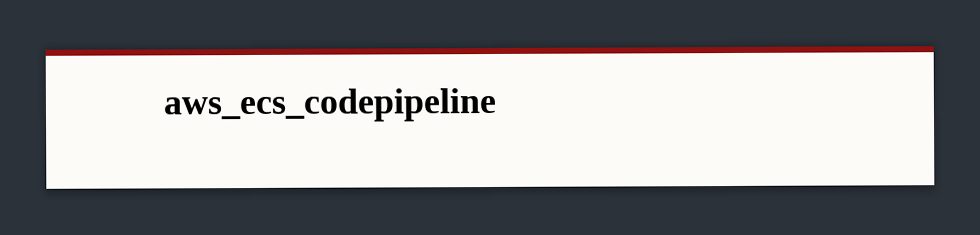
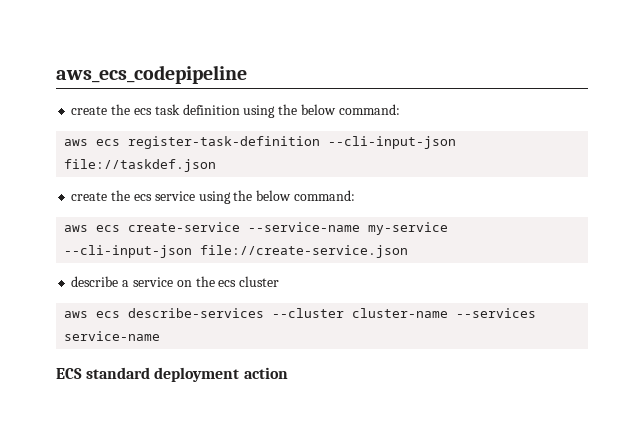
(497, 105) none -> [71,104,400,118] [64,136,457,149] [64,159,217,172] [71,190,355,204] [64,222,449,235] [64,245,409,258] [71,276,280,287] [64,308,537,318] [64,331,161,341] [56,367,288,382] // create the ecs task definition using the below command: // aws ecs register-task-definition --cli-input-json file://taskdef.json // create the ecs service using the below command: // aws ecs create-service --service-name my-service --cli-input-json file://create-service.json // describe a service on the ecs cluster // aws ecs describe-services --cluster cluster-name --services service-name // ECS standard deployment action

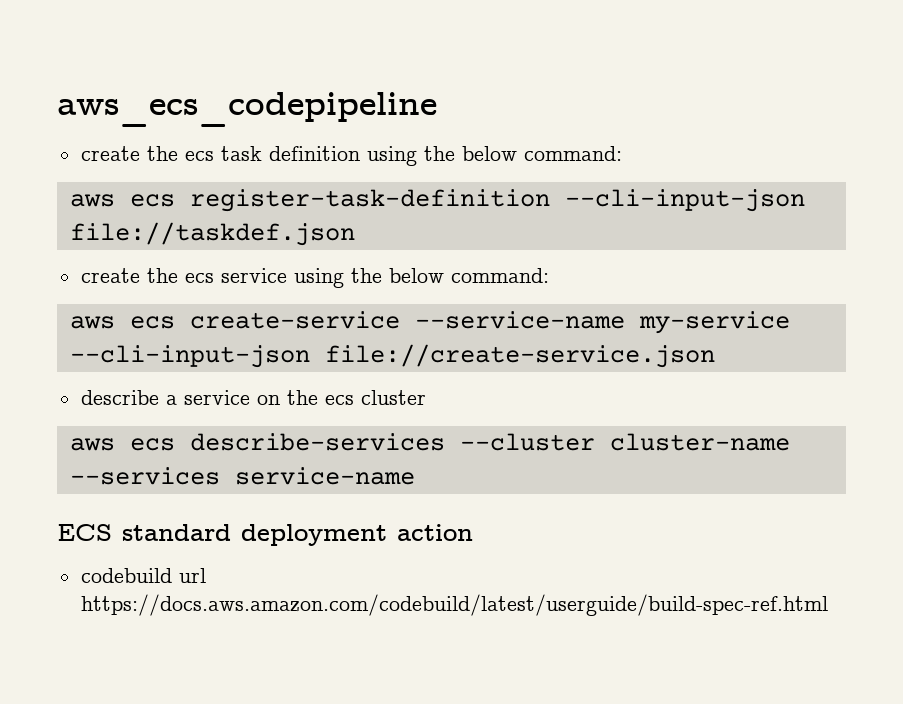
(288, 373) none -> [80,568,206,583] [80,594,828,616] // codebuild url https://docs.aws.amazon.com/codebuild/latest/userguide/build-spec-ref.html

